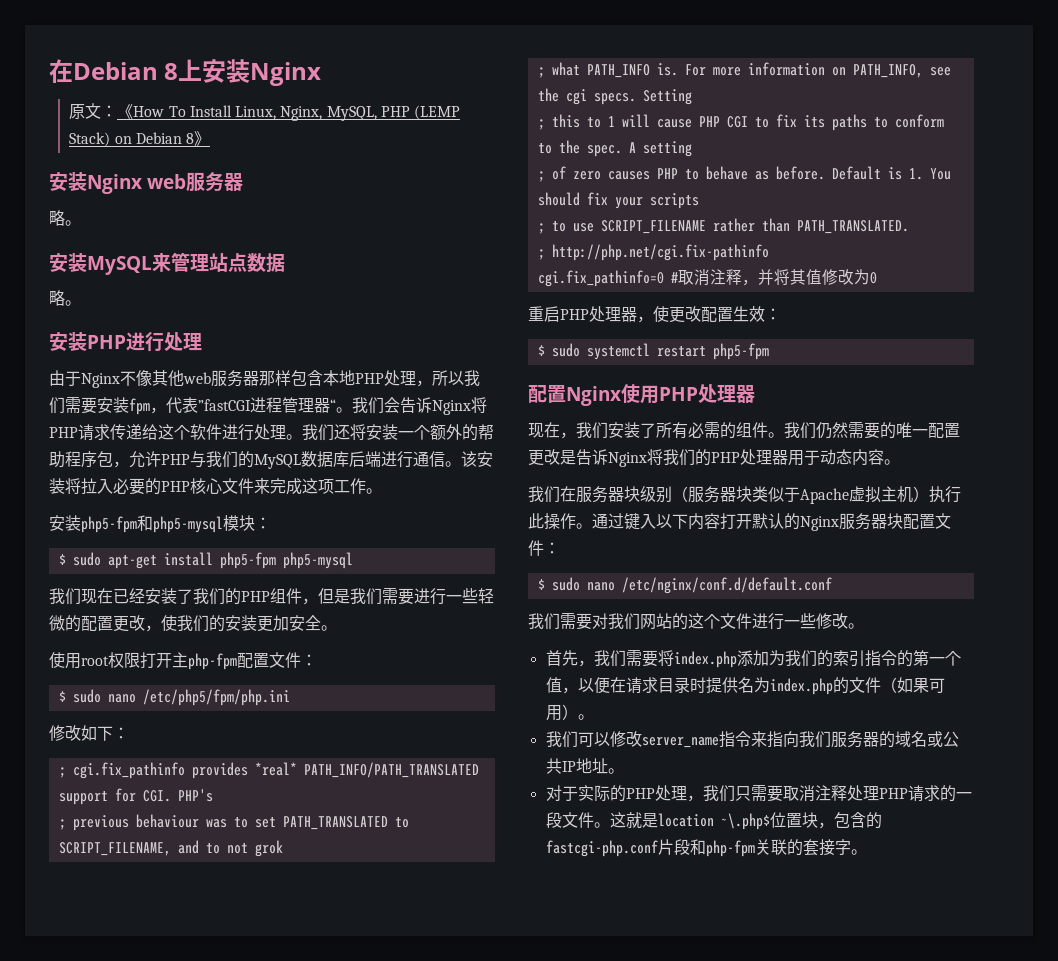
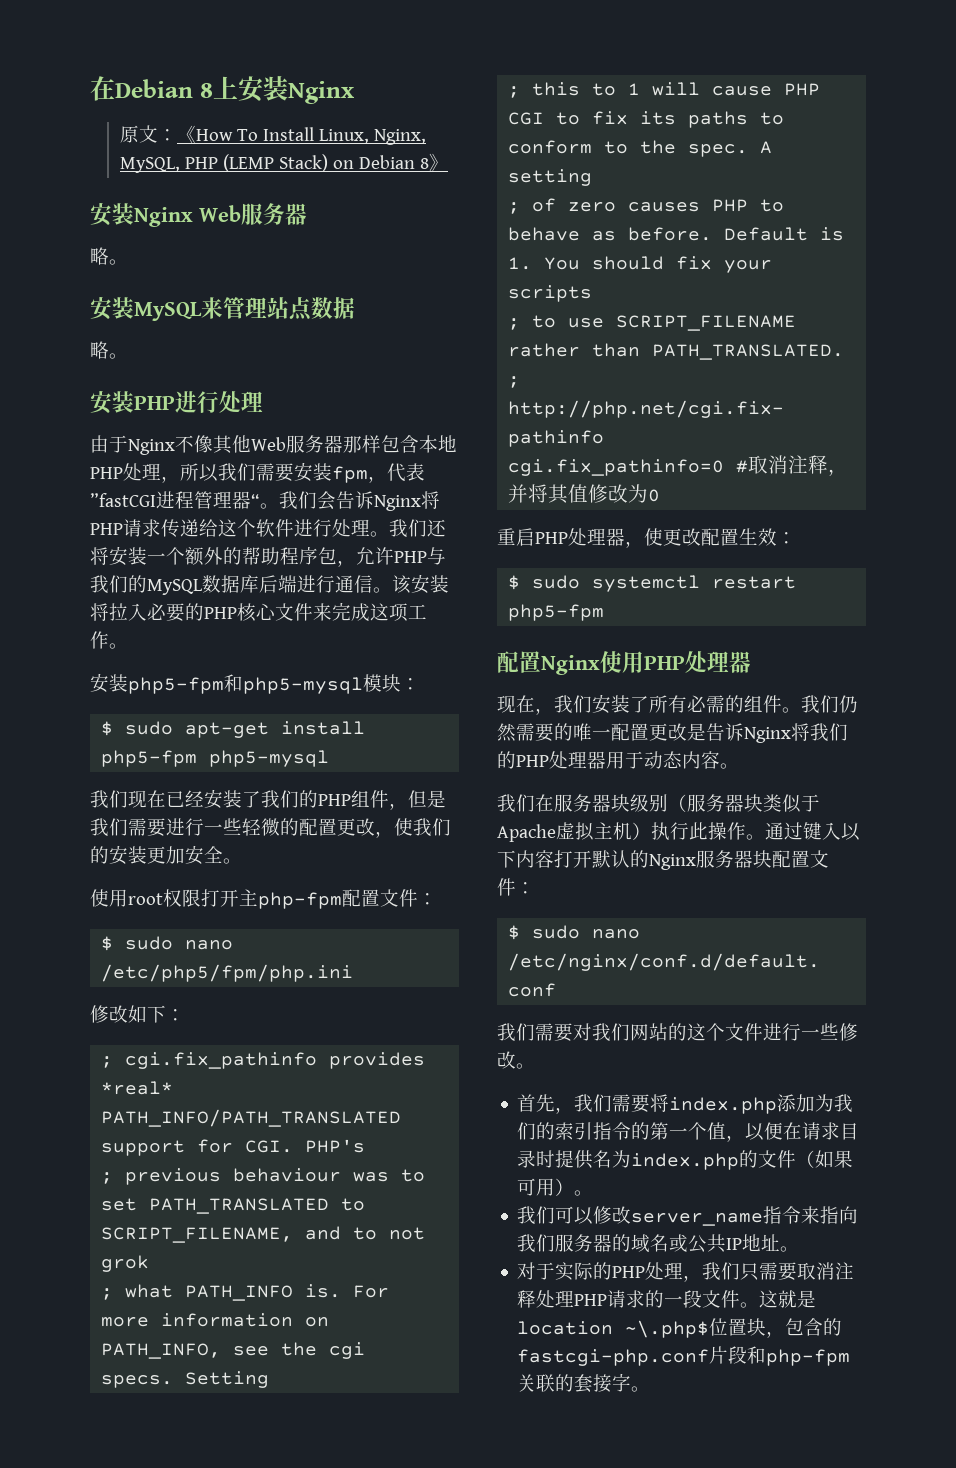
[147,174,187,189] web -> [199,205,241,222] Web
[183,372,211,384] web -> [251,437,286,451] Web

